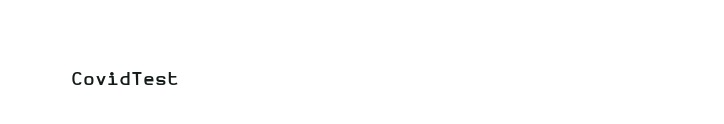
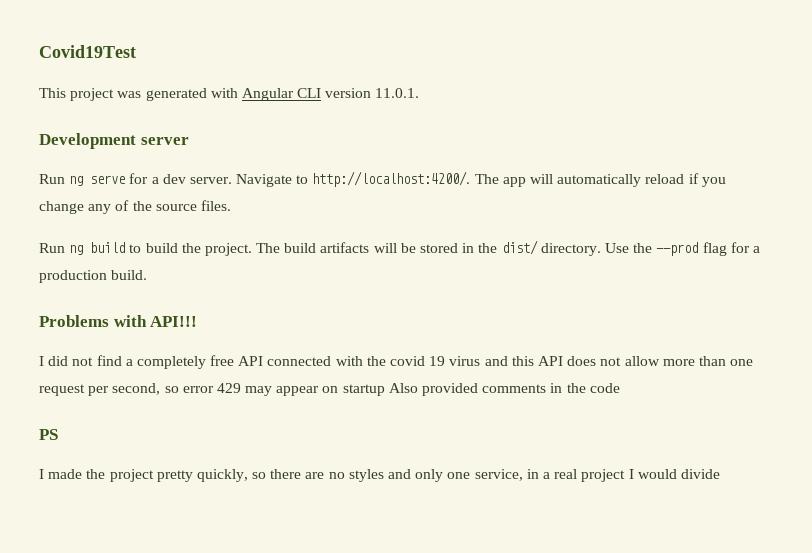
[71,72,179,85] CovidTest -> [39,45,136,58] [39,88,420,101] [39,133,189,149] [39,171,726,187] [39,200,231,214] [39,240,760,256] [39,270,148,283] [39,315,198,327] [39,355,754,369] [39,383,620,396] [39,429,58,440] [39,469,720,482] Covid19Test // This project was generated with Angular CLI version 11.0.1. // Development server // Run ng serve for a dev server. Navigate to http://localhost:4200/. The app will automatically reload if you change any of the source files. // Run ng build to build the project. The build artifacts will be stored in the dist/ directory. Use the --prod flag for a production build. // Problems with API!!! // I did not find a completely free API connected with the covid 19 virus and this API does not allow more than one request per second, so error 429 may appear on startup Also provided comments in the code // PS // I made the project pretty quickly, so there are no styles and only one service, in a real project I would divide

